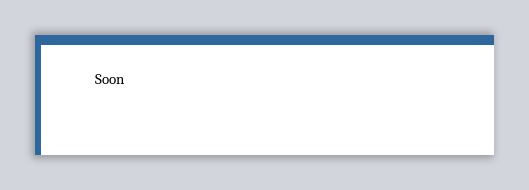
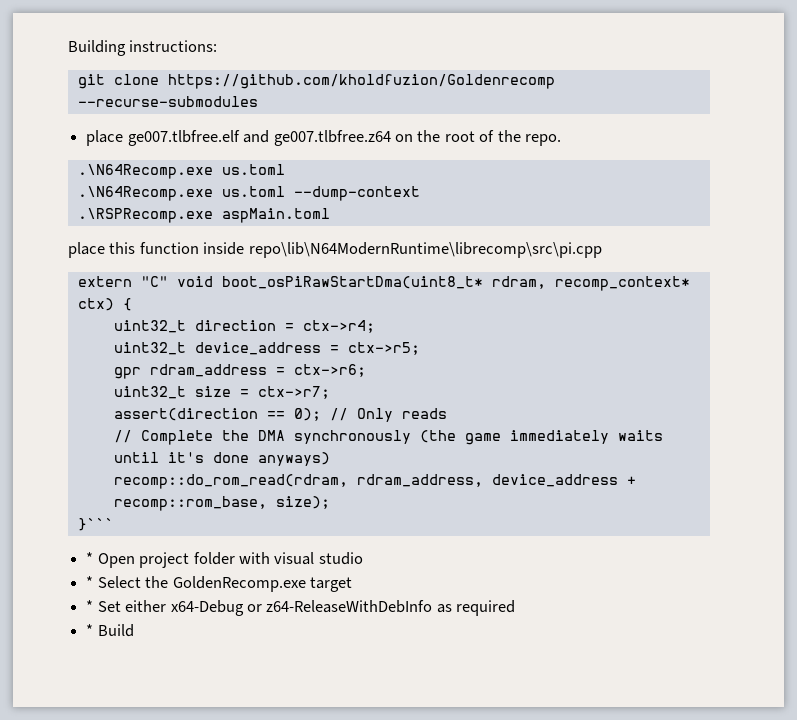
[95,74,125,84] Soon -> [68,40,218,56] [77,74,555,89] [77,96,258,107] [86,130,562,146] [77,164,285,179] [77,186,420,201] [77,208,330,223] [68,242,602,258] [77,276,690,291] [77,298,132,311] [113,320,375,333] [113,342,420,355] [113,364,366,379] [113,386,330,399] [113,408,447,422] [113,430,663,445] [113,452,330,466] [113,474,636,489] [113,496,330,511] [77,518,114,531] [86,552,363,568] [86,576,352,592] [86,600,516,616] [86,624,134,637] Building instructions: // git clone https://github.com/kholdfuzion/Goldenrecomp --recurse-submodules // place ge007.tlbfree.elf and ge007.tlbfree.z64 on the root of the repo. // .\N64Recomp.exe us.toml // .\N64Recomp.exe us.toml --dump-context // .\RSPRecomp.exe aspMain.toml // place this function inside repo\lib\N64ModernRuntime\librecomp\src\pi.cpp // extern "C" void boot_osPiRawStartDma(uint8_t* rdram, recomp_context* ctx) { // uint32_t direction = ctx->r4; // uint32_t device_address = ctx->r5; // gpr rdram_address = ctx->r6; // uint32_t size = ctx->r7; // assert(direction == 0); // Only reads // // Complete the DMA synchronously (the game immediately waits until it's done anyways) // recomp::do_rom_read(rdram, rdram_address, device_address + recomp::rom_base, size); // }``` // * Open project folder with visual studio // * Select the GoldenRecomp.exe target // * Set either x64-Debug or z64-ReleaseWithDebInfo as required // * Build

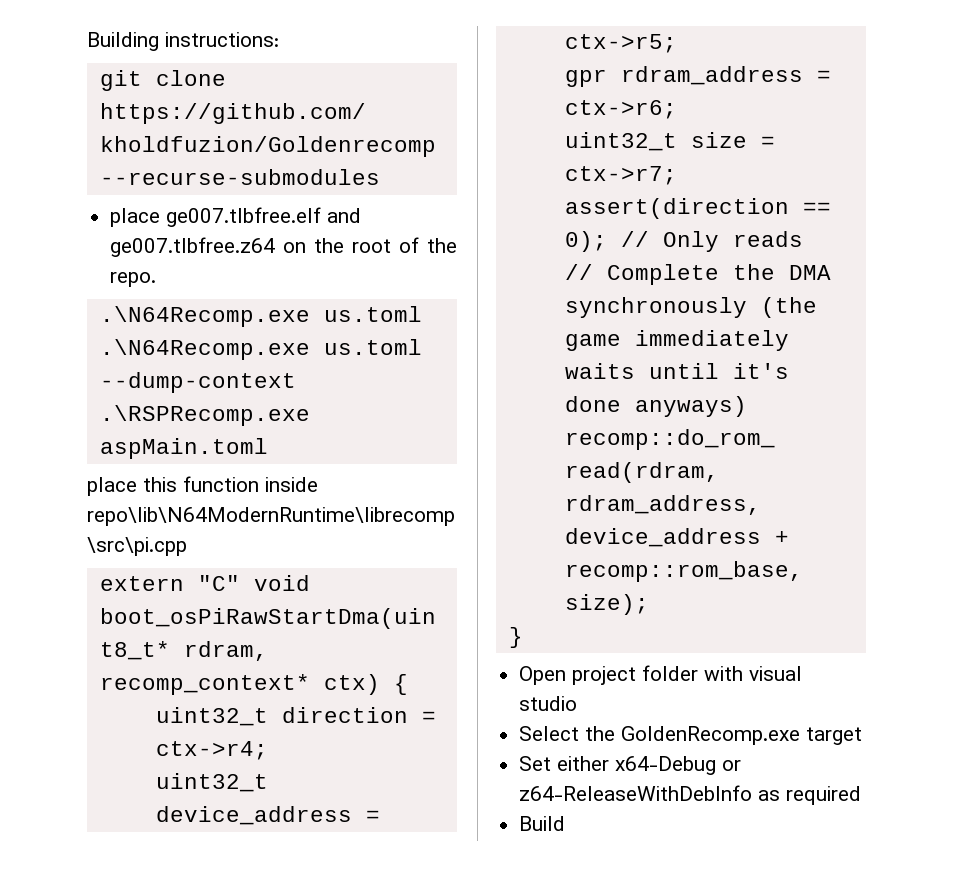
[77,518,114,531] [86,552,94,564] }``` // * -> [508,627,523,648] } //
[86,576,94,588] * -> (578, 703) none
[86,600,94,612] * -> (863, 736) none
[86,624,94,636] * -> (862, 795) none

